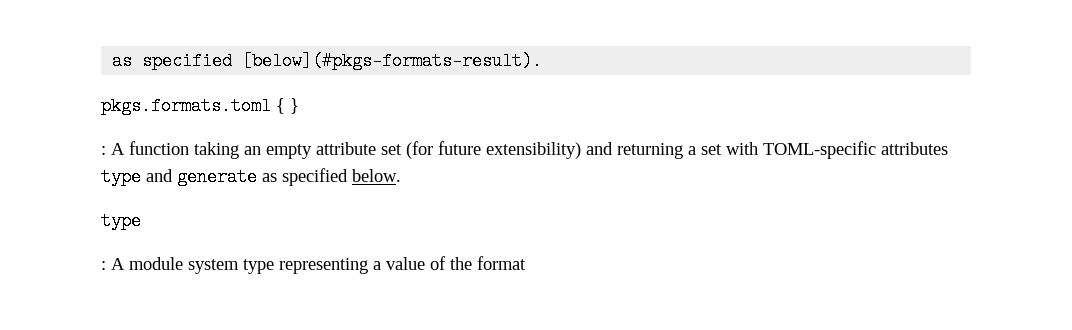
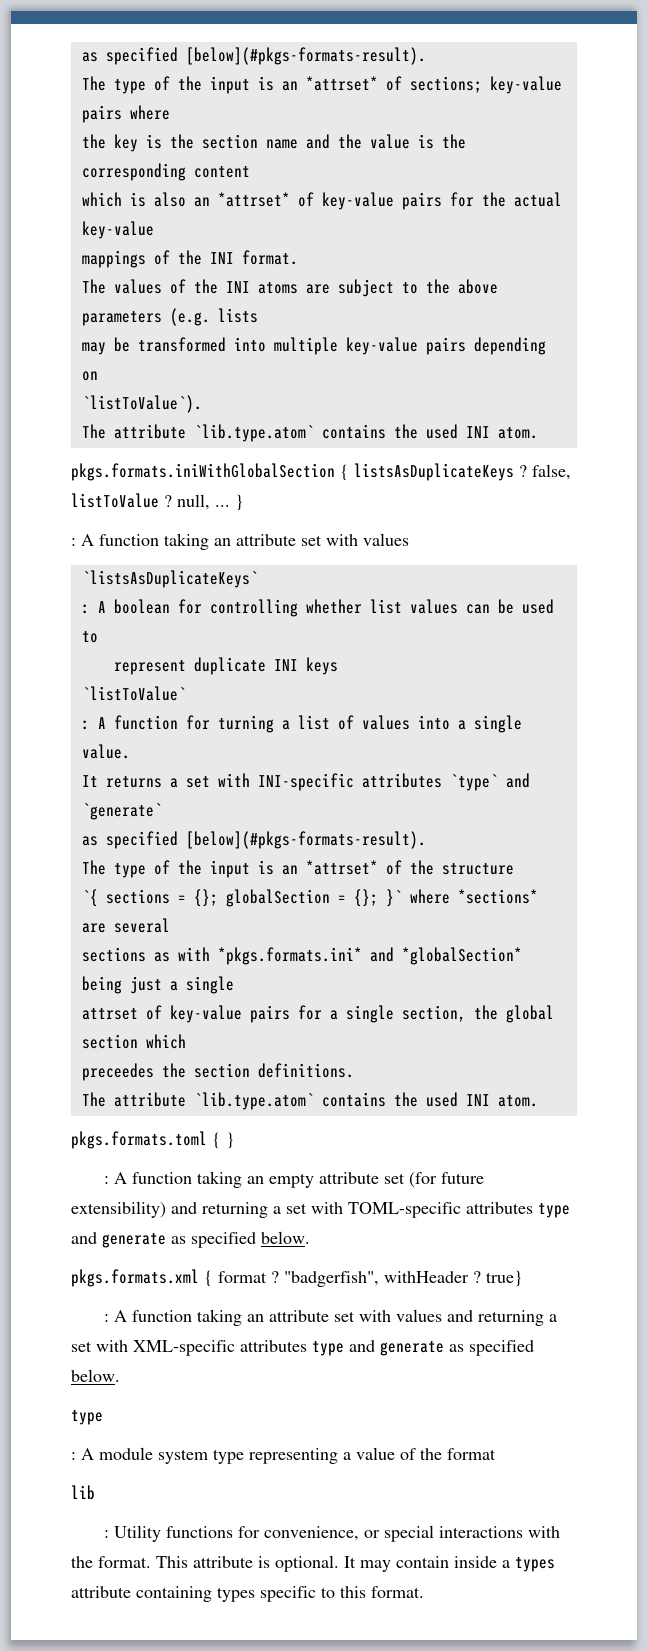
[112,52,543,70] as specified [below](#pkgs-formats-result). -> [81,47,426,65] [81,76,562,94] [81,105,170,123] [81,134,466,152] [81,163,250,181] [81,192,562,210] [81,221,154,239] [81,250,298,268] [81,279,498,297] [81,308,258,326] [81,337,546,355] [81,371,98,381] [81,395,202,413] [81,424,538,442] [71,463,571,481] [71,493,244,511] [71,533,409,550] [81,570,258,588] [81,599,554,617] [81,631,98,643] [113,657,338,675] [81,686,186,701] [81,715,522,733] [81,744,130,759] [81,773,530,791] [81,803,162,820] [81,831,426,849] [81,860,514,878] [81,889,538,907] [81,918,170,933] [81,947,522,965] [81,976,234,994] [81,1005,554,1023] [81,1034,186,1049] [81,1063,354,1081] [81,1092,538,1110] as specified [below](#pkgs-formats-result). // The type of the input is an *attrset* of sections; key-value pairs where // the key is the section name and the value is the corresponding content // which is also an *attrset* of key-value pairs for the actual key-value // mappings of the INI format. // The values of the INI atoms are subject to the above parameters (e.g. lists // may be transformed into multiple key-value pairs depending on // `listToValue`). // The attribute `lib.type.atom` contains the used INI atom. // pkgs.formats.iniWithGlobalSection { listsAsDuplicateKeys ? false, listToValue ? null, ... } // : A function taking an attribute set with values // `listsAsDuplicateKeys` // : A boolean for controlling whether list values can be used to // represent duplicate INI keys // `listToValue` // : A function for turning a list of values into a single value. // It returns a set with INI-specific attributes `type` and `generate` // as specified [below](#pkgs-formats-result). // The type of the input is an *attrset* of the structure // `{ sections = {}; globalSection = {}; }` where *sections* are several // sections as with *pkgs.formats.ini* and *globalSection* being just a single // attrset of key-value pairs for a single section, the global section which // preceedes the section definitions. // The attribute `lib.type.atom` contains the used INI atom.
(401, 175) none -> [71,1269,523,1287] [103,1309,557,1326] [71,1340,534,1356] [71,1369,120,1382] // pkgs.formats.xml { format ? "badgerfish", withHeader ? true} // : A function taking an attribute set with values and returning a set with XML-specific attributes type and generate as specified below.
(526, 263) none -> [71,1485,95,1500] [103,1525,560,1542] [71,1555,555,1572] [71,1586,424,1602] // lib // : Utility functions for convenience, or special interactions with the format. This attribute is optional. It may contain inside a types attribute containing types specific to this format.

